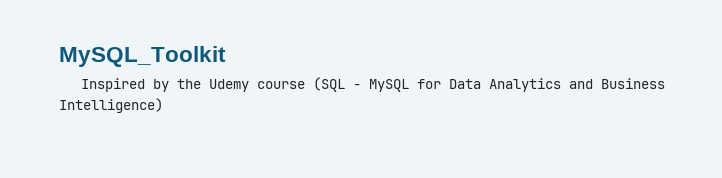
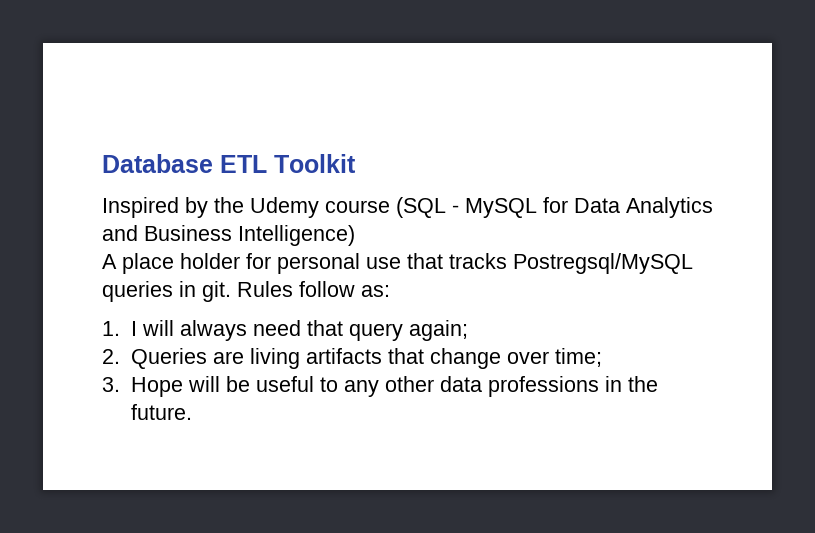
[59,46,226,67] MySQL_Toolkit -> [102,154,356,173] Database ETL Toolkit
(163, 105) none -> [102,253,693,274] [102,281,390,302] [102,320,468,341] [102,348,602,369] [102,376,658,397] [130,404,192,420] // A place holder for personal use that tracks Postregsql/MySQL queries in git. Rules follow as: // 1. I will always need that query again; // 2. Queries are living artifacts that change over time; // 3. Hope will be useful to any other data professions in the future.

